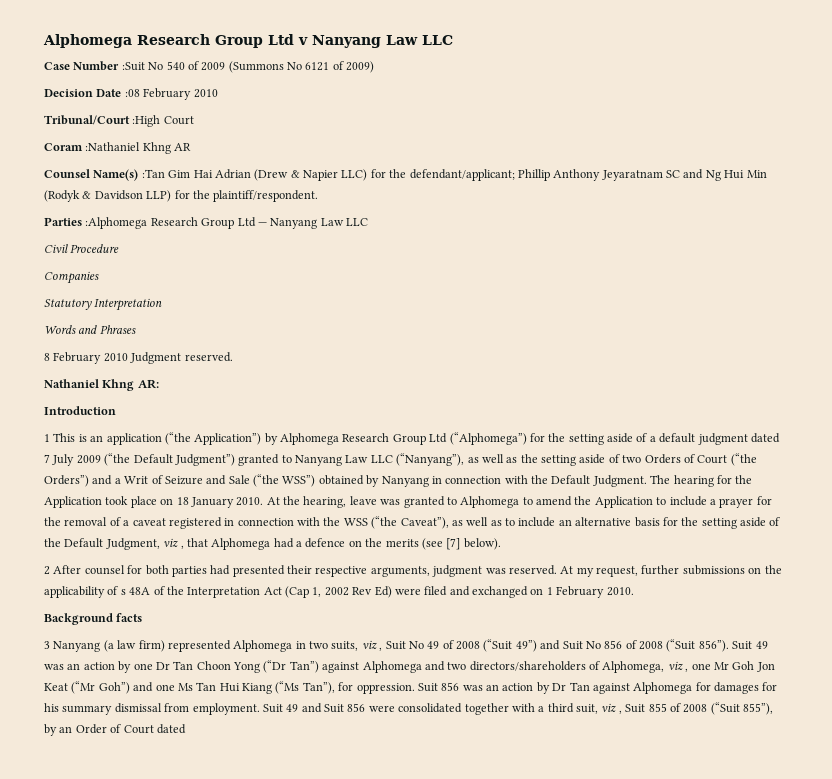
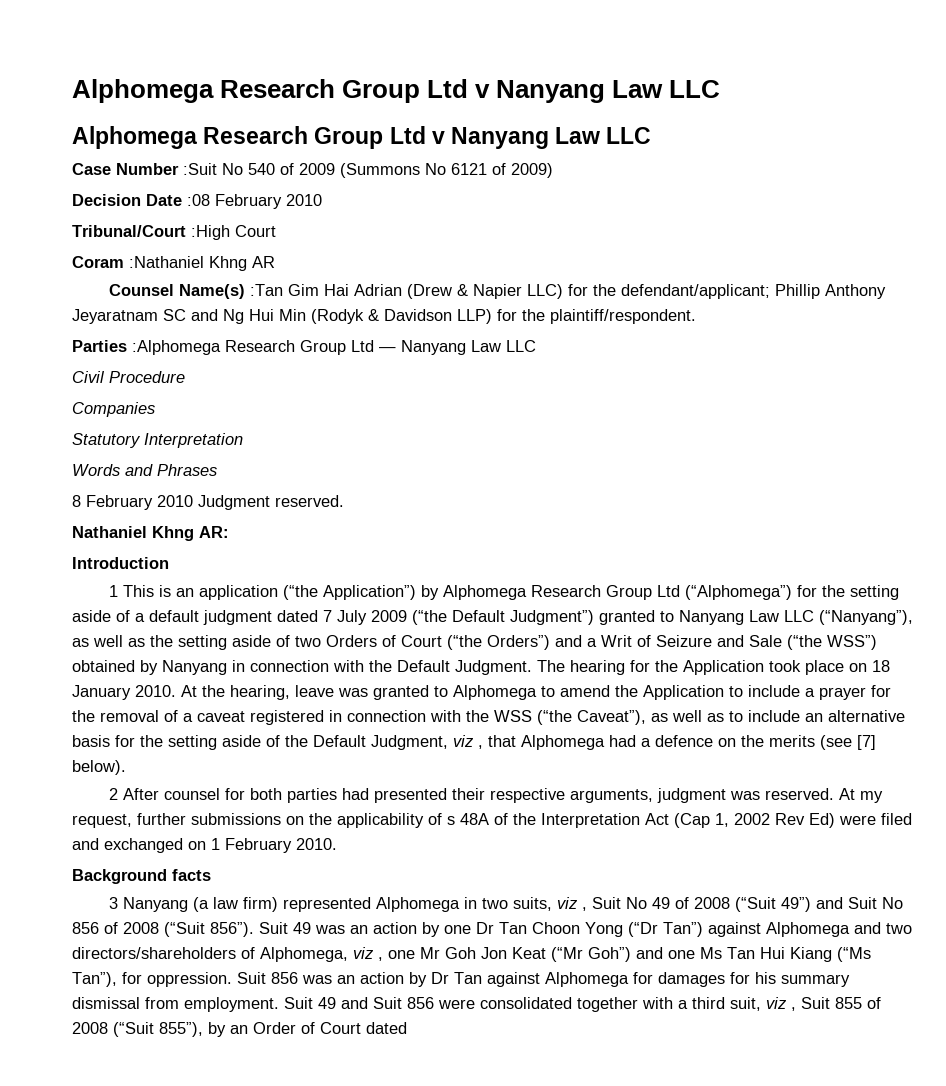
[43,34,453,48] Alphomega Research Group Ltd v Nanyang Law LLC -> [72,79,721,103] [72,126,652,149] Alphomega Research Group Ltd v Nanyang Law LLC // Alphomega Research Group Ltd v Nanyang Law LLC

